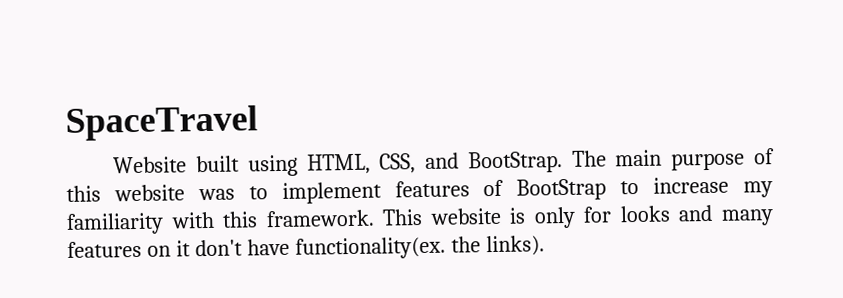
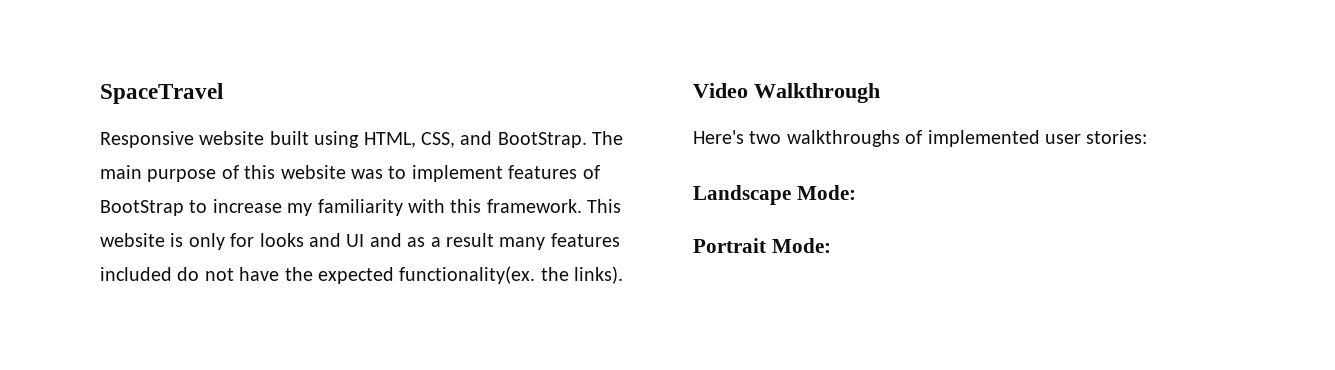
[113,156,188,174] Website -> [100,131,265,148] Responsive website
[720,209,774,226] [67,235,545,260] many features on it don't have functionality(ex. the links). -> [346,233,620,250] [100,266,624,284] [693,83,880,103] [693,130,1148,147] [693,185,856,205] [693,238,831,253] UI and as a result many features included do not have the expected functionality(ex. the links). // Video Walkthrough // Here's two walkthroughs of implemented user stories: // Landscape Mode: // Portrait Mode:

